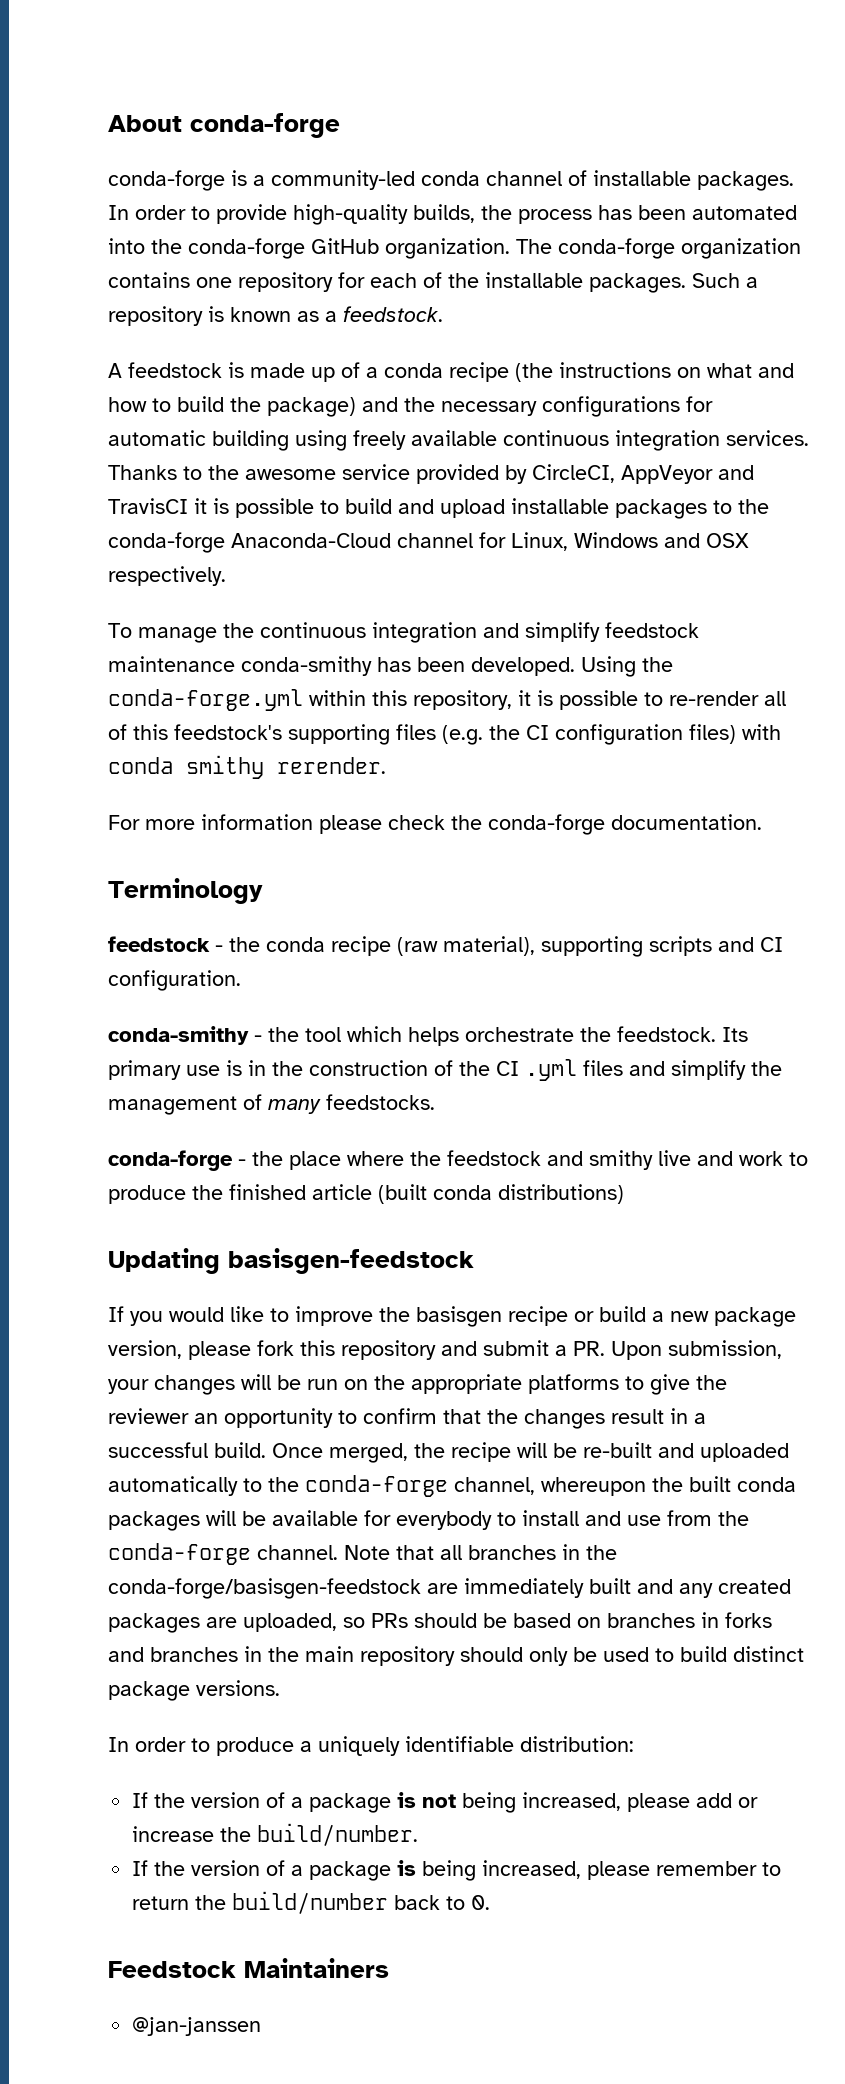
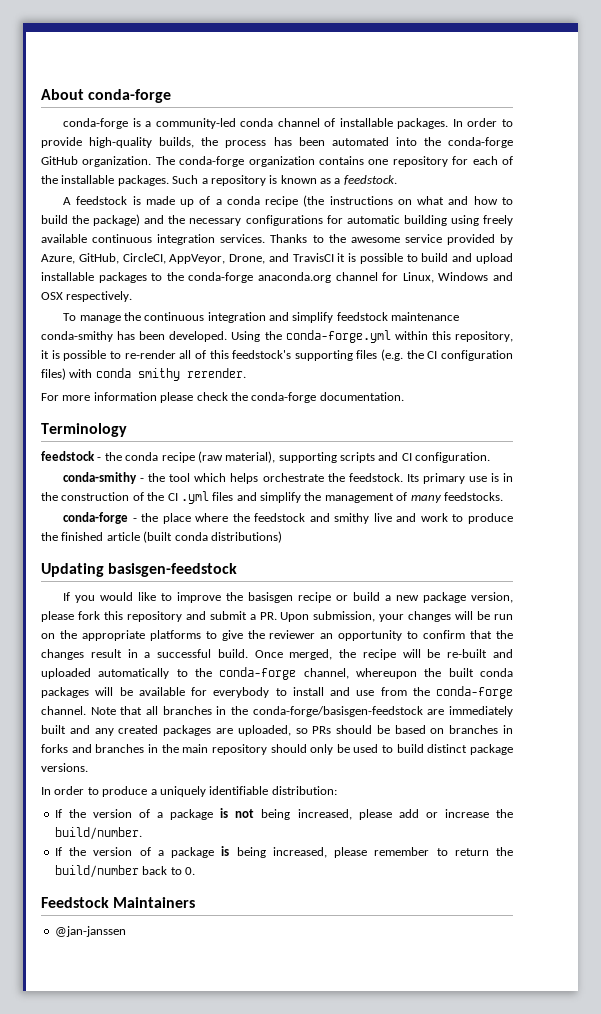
[532,464,713,484] CircleCI, AppVeyor -> [41,253,266,264] Azure, GitHub, CircleCI, AppVeyor, Drone,
[231,533,391,548] Anaconda-Cloud -> [258,272,331,283] anaconda.org

